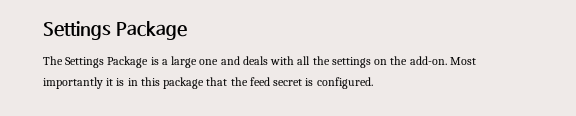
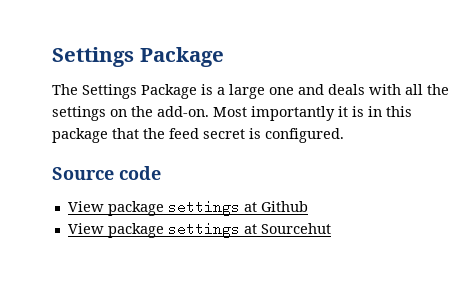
(373, 83) none -> [52,166,161,180] [67,200,308,216] [67,222,331,238] // Source code // View package settings at Github // View package settings at Sourcehut

